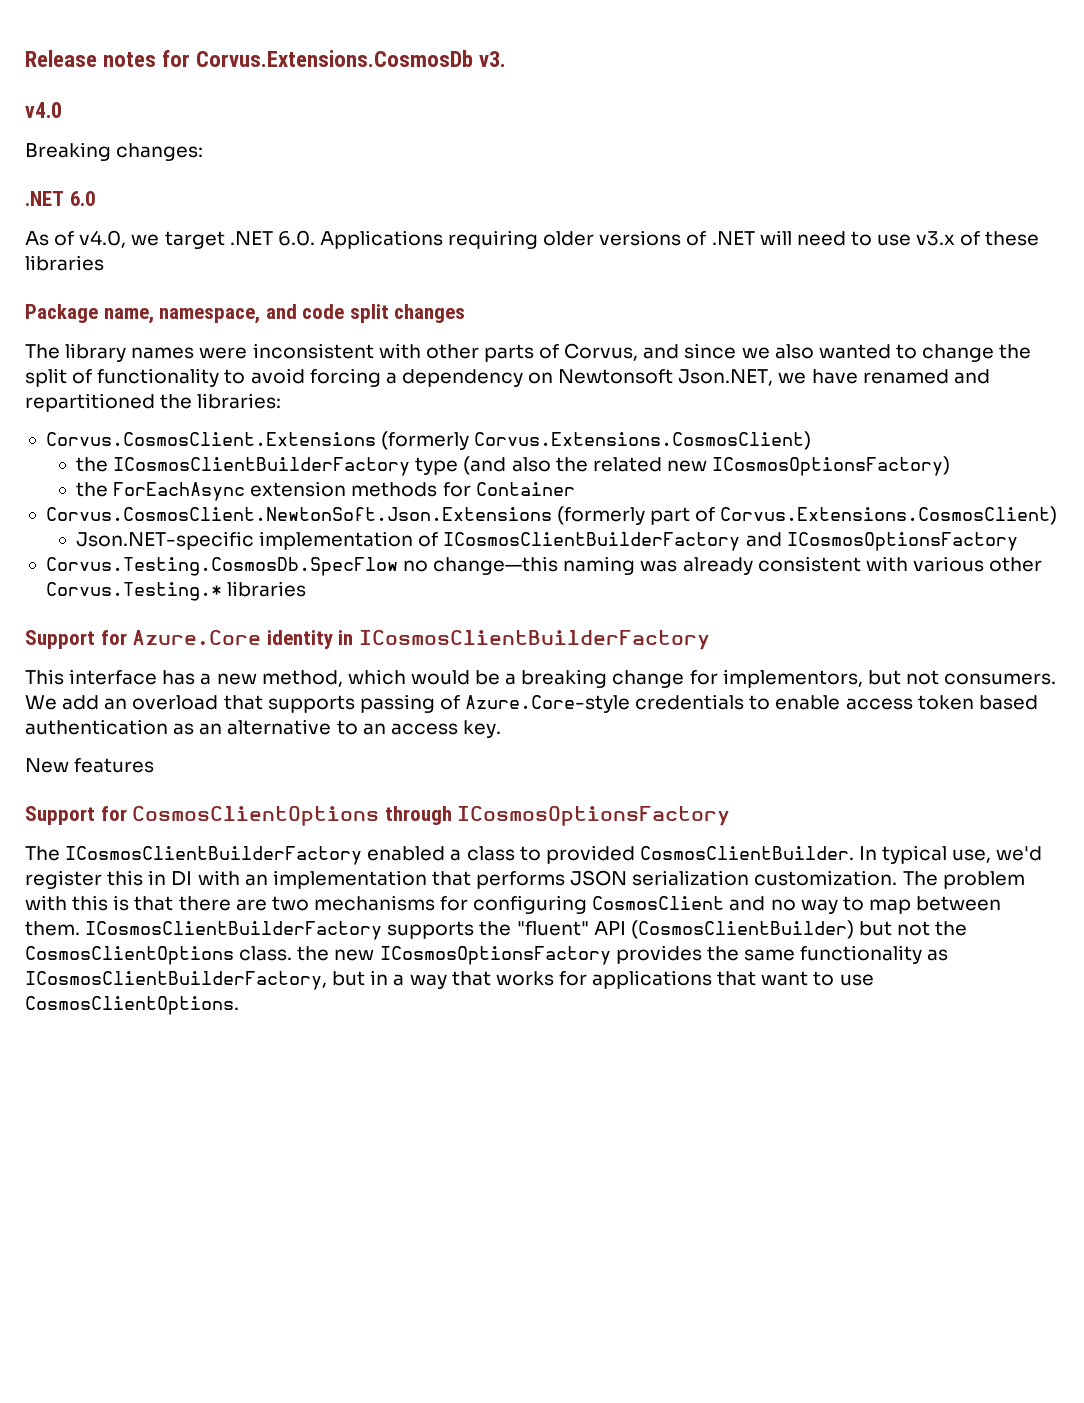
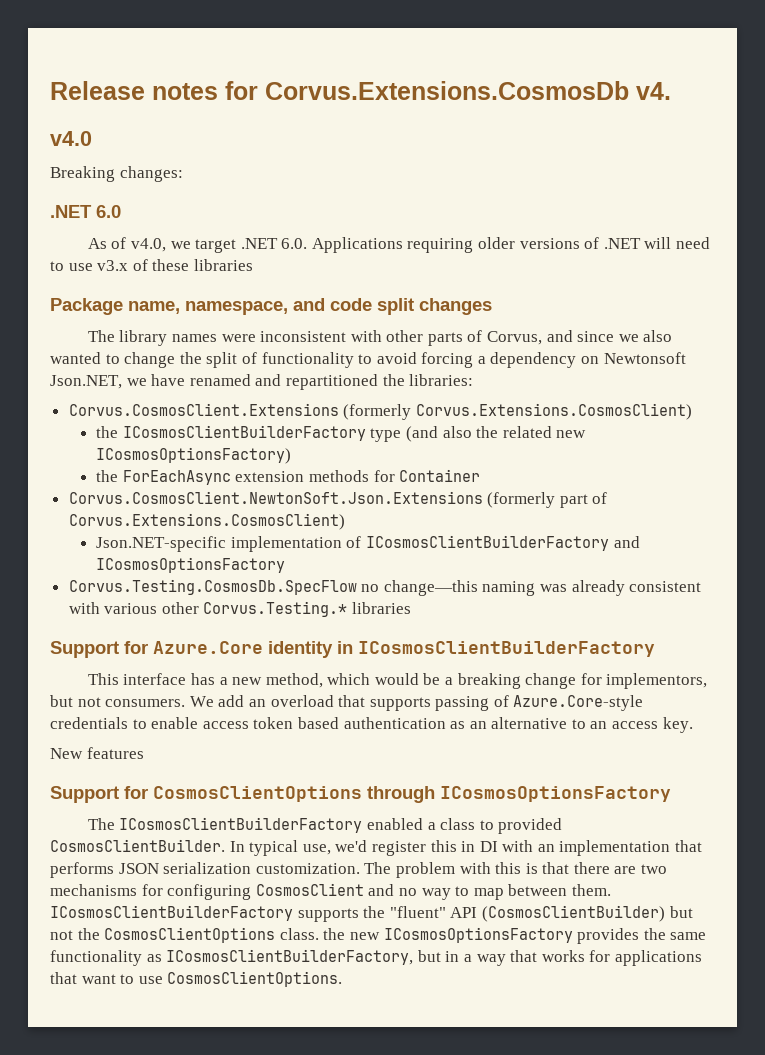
[479,51,507,67] v3. -> [636,82,671,100] v4.

